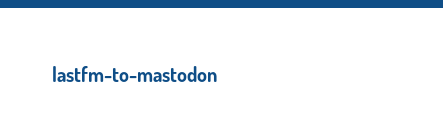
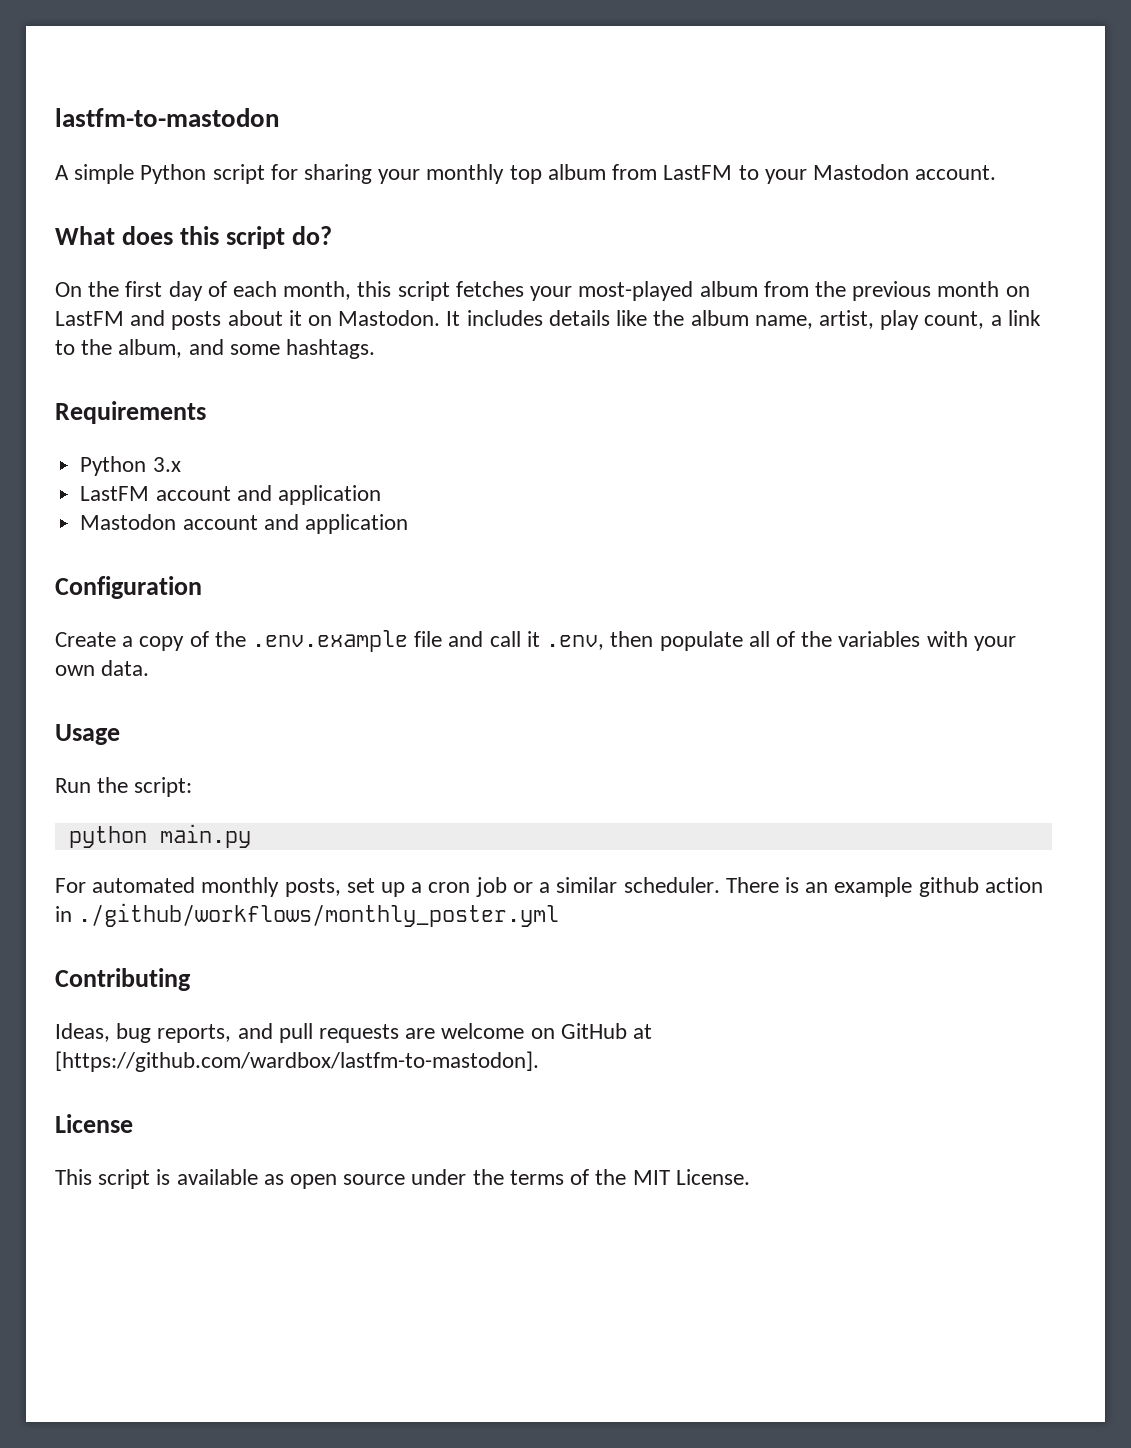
(217, 74) none -> [55,164,997,184] [55,226,332,249] [55,281,1030,301] [55,310,1041,330] [55,339,376,359] [55,401,206,424] [80,456,181,476] [80,485,381,505] [80,514,408,534] [55,576,202,599] [55,630,1016,652] [55,660,150,676] [55,724,120,745] [55,777,193,797] [68,824,251,848] [55,877,1043,897] [55,903,560,927] [55,968,191,991] [55,1023,653,1043] [55,1051,539,1072] [55,1114,133,1133] [55,1169,750,1189] // A simple Python script for sharing your monthly top album from LastFM to your Mastodon account. // What does this script do? // On the first day of each month, this script fetches your most-played album from the previous month on LastFM and posts about it on Mastodon. It includes details like the album name, artist, play count, a link to the album, and some hashtags. // Requirements // Python 3.x // LastFM account and application // Mastodon account and application // Configuration // Create a copy of the .env.example file and call it .env, then populate all of the variables with your own data. // Usage // Run the script: // python main.py // For automated monthly posts, set up a cron job or a similar scheduler. There is an example github action in ./github/workflows/monthly_poster.yml // Contributing // Ideas, bug reports, and pull requests are welcome on GitHub at [https://github.com/wardbox/lastfm-to-mastodon]. // License // This script is available as open source under the terms of the MIT License.

